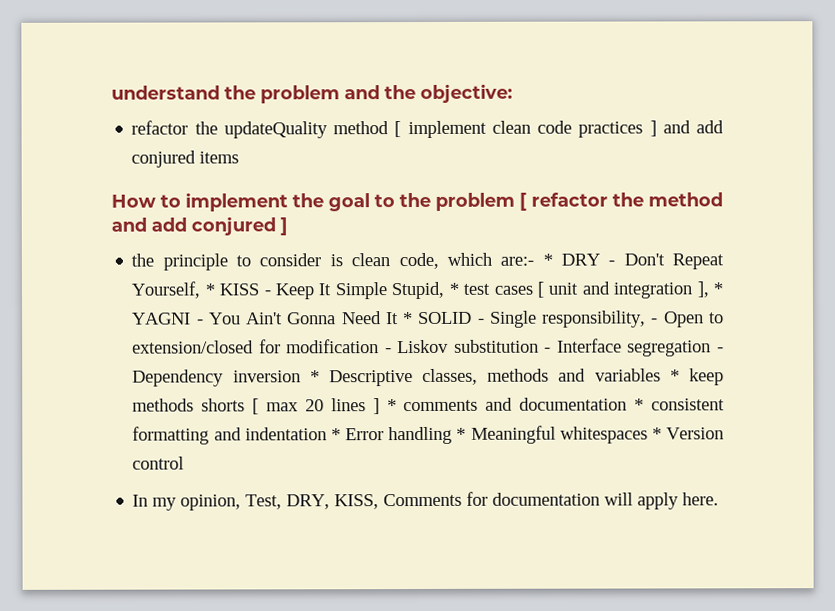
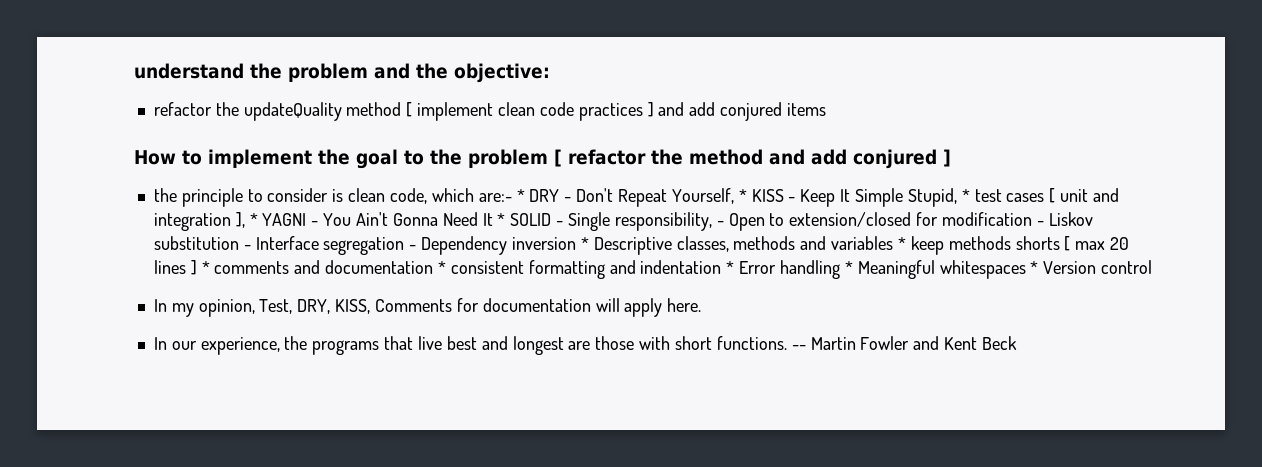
(720, 499) none -> [153,336,1017,355] // In our experience, the programs that live best and longest are those with short functions. -- Martin Fowler and Kent Beck

